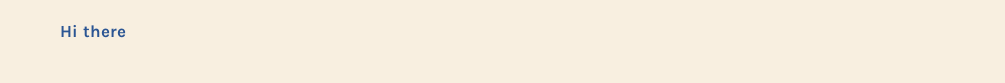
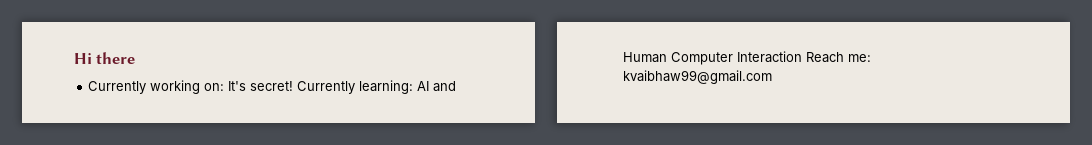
(126, 31) none -> [88,80,457,94] [623,51,872,65] [623,70,773,84] // Currently working on: It's secret! Currently learning: AI and Human Computer Interaction Reach me: kvaibhaw99@gmail.com

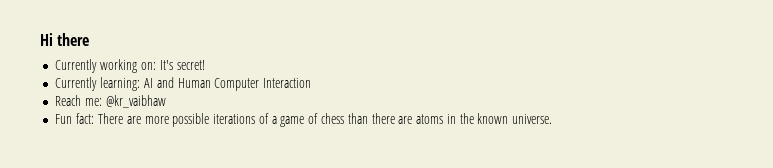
(294, 86) none -> (205, 65) //
(803, 57) none -> (312, 83) //
[623,70,773,84] kvaibhaw99@gmail.com -> [105,95,166,108] [55,113,553,127] @kr_vaibhaw // Fun fact: There are more possible iterations of a game of chess than there are atoms in the known universe.

